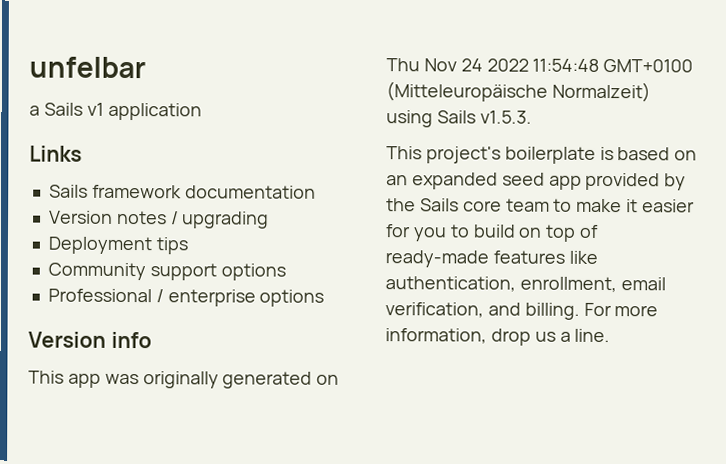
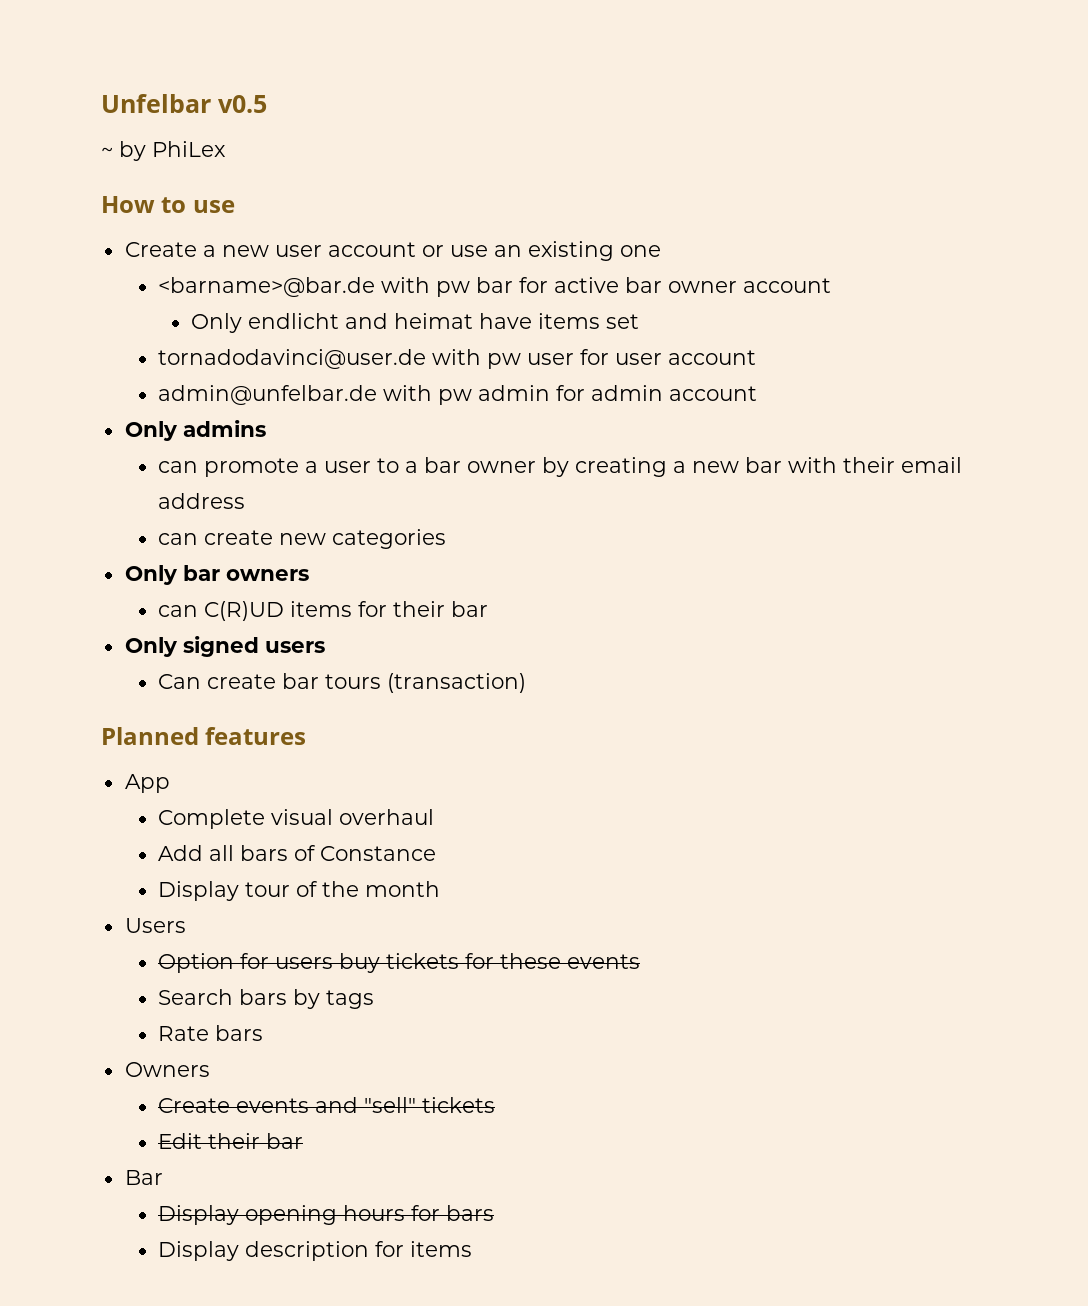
[29,56,146,79] [29,102,202,121] [29,145,82,162] [48,184,316,199] [48,210,270,229] [47,236,188,255] [47,262,286,281] [47,288,325,307] [28,331,152,349] [28,370,340,389] [386,58,694,73] [386,81,651,103] [386,110,532,128] [386,146,698,164] [386,172,687,191] [386,198,696,213] [385,224,600,242] [385,250,598,268] [385,276,666,293] [385,302,659,320] [385,328,611,346] unfelbar // a Sails v1 application // Links // Sails framework documentation // Version notes / upgrading // Deployment tips // Community support options // Professional / enterprise options // Version info // This app was originally generated on Thu Nov 24 2022 11:54:48 GMT+0100 (Mitteleuropäische Normalzeit) using Sails v1.5.3. // This project's boilerplate is based on an expanded seed app provided by the Sails core team to make it easier for you to build on top of ready-made features like authentication, enrollment, email verification, and billing. For more information, drop us a line. -> [101,94,267,113] [101,141,226,161] [101,196,235,213] [124,241,661,261] [157,277,831,297] [191,313,640,333] [157,349,756,369] [157,385,757,405] [124,420,266,441] [157,457,962,477] [157,493,245,509] [157,529,446,549] [124,565,309,585] [157,601,488,621] [124,636,325,657] [157,673,526,693] [101,727,307,745] [124,774,170,793] [157,809,434,829] [157,845,436,861] [157,881,440,901] [124,918,186,933] [157,953,640,973] [157,989,374,1009] [157,1025,263,1041] [124,1062,210,1077] [157,1097,495,1113] [157,1133,303,1149] [124,1170,163,1185] [157,1205,494,1225] [157,1241,472,1261] Unfelbar v0.5 // ~ by PhiLex // How to use // Create a new user account or use an existing one // <barname>@bar.de with pw bar for active bar owner account // Only endlicht and heimat have items set // tornadodavinci@user.de with pw user for user account // admin@unfelbar.de with pw admin for admin account // Only admins // can promote a user to a bar owner by creating a new bar with their email address // can create new categories // Only bar owners // can C(R)UD items for their bar // Only signed users // Can create bar tours (transaction) // Planned features // App // Complete visual overhaul // Add all bars of Constance // Display tour of the month // Users // Option for users buy tickets for these events // Search bars by tags // Rate bars // Owners // Create events and "sell" tickets // Edit their bar // Bar // Display opening hours for bars // Display description for items

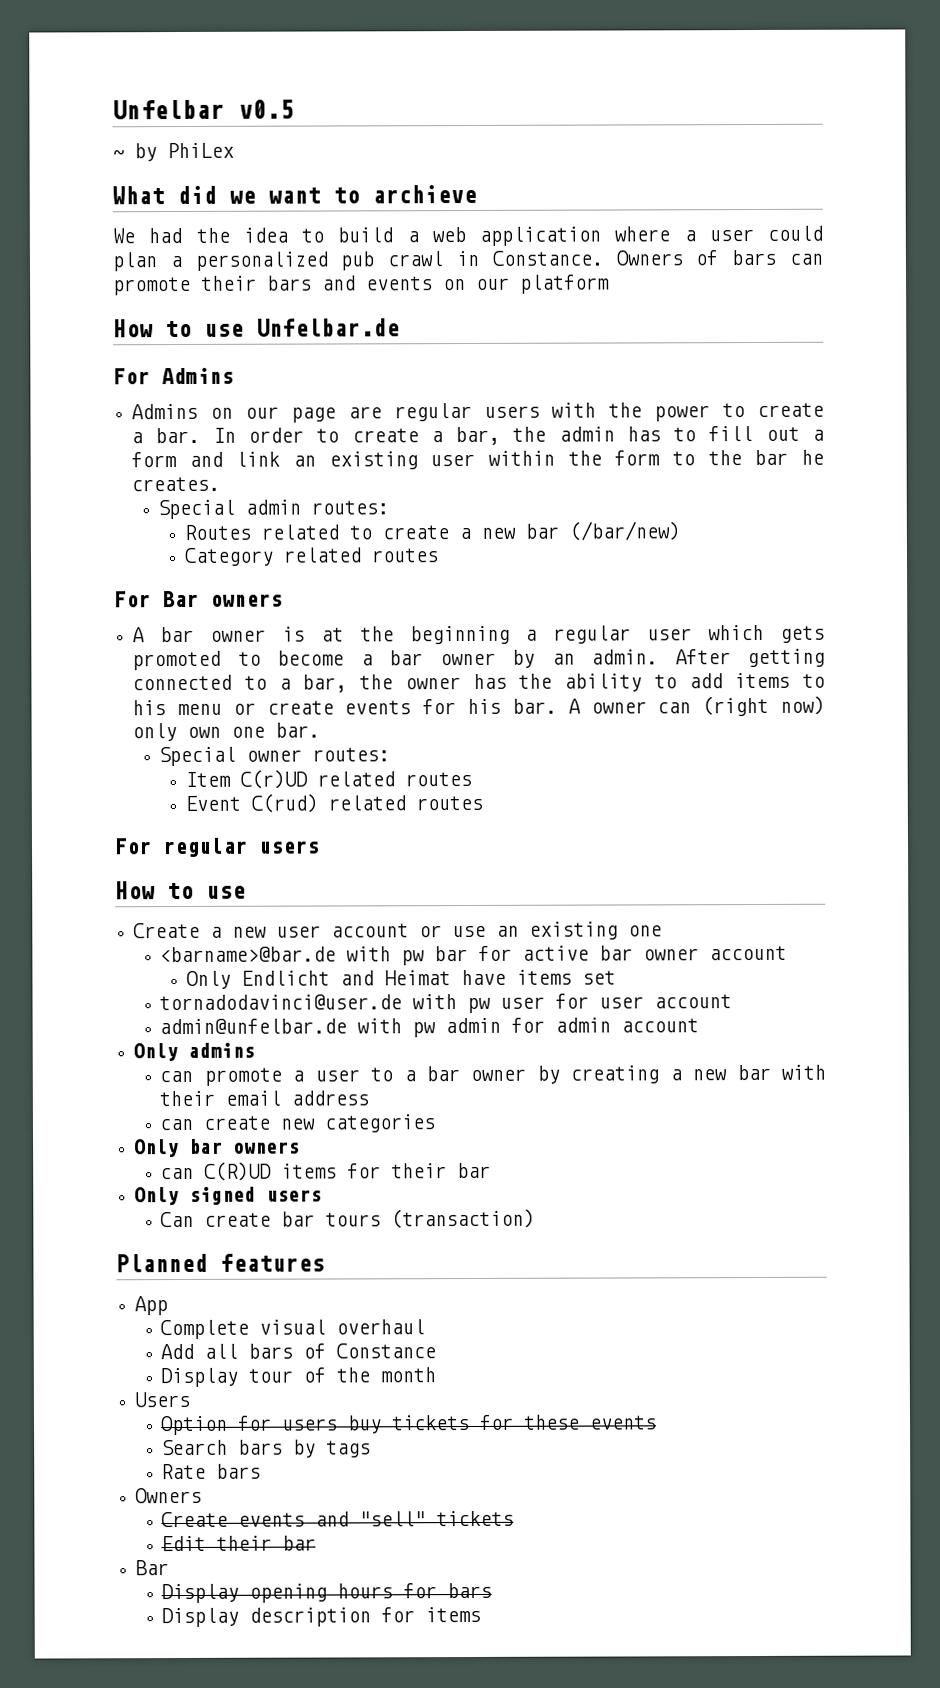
(226, 149) none -> [112,184,477,205] [112,225,823,246] [112,249,823,272] [113,274,610,296] [113,318,400,338] [113,367,234,385] [131,402,824,423] [131,426,824,446] [131,449,825,470] [131,476,221,492] [157,499,390,520] [183,521,680,541] [183,547,439,566] [114,590,283,608] [132,624,825,645] [132,648,826,671] [132,672,825,693] [132,695,825,717] [132,722,321,742] [158,746,391,767] [184,769,472,789] [184,793,483,813] [114,837,320,858] // What did we want to archieve // We had the idea to build a web application where a user could plan a personalized pub crawl in Constance. Owners of bars can promote their bars and events on our platform // How to use Unfelbar.de // For Admins // Admins on our page are regular users with the power to create a bar. In order to create a bar, the admin has to fill out a form and link an existing user within the form to the bar he creates. // Special admin routes: // Routes related to create a new bar (/bar/new) // Category related routes // For Bar owners // A bar owner is at the beginning a regular user which gets promoted to become a bar owner by an admin. After getting connected to a bar, the owner has the ability to add items to his menu or create events for his bar. A owner can (right now) only own one bar. // Special owner routes: // Item C(r)UD related routes // Event C(rud) related routes // For regular users
[248,313,474,329] endlicht and heimat -> [240,970,451,986] Endlicht and Heimat

